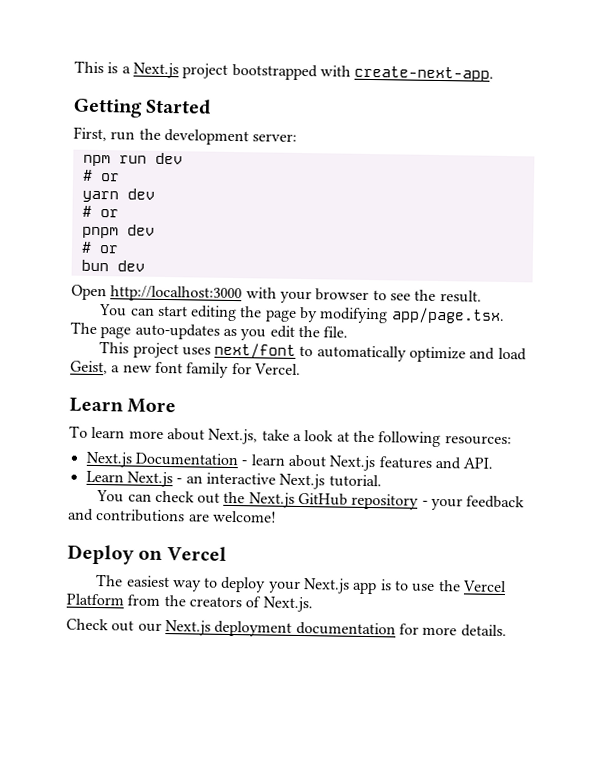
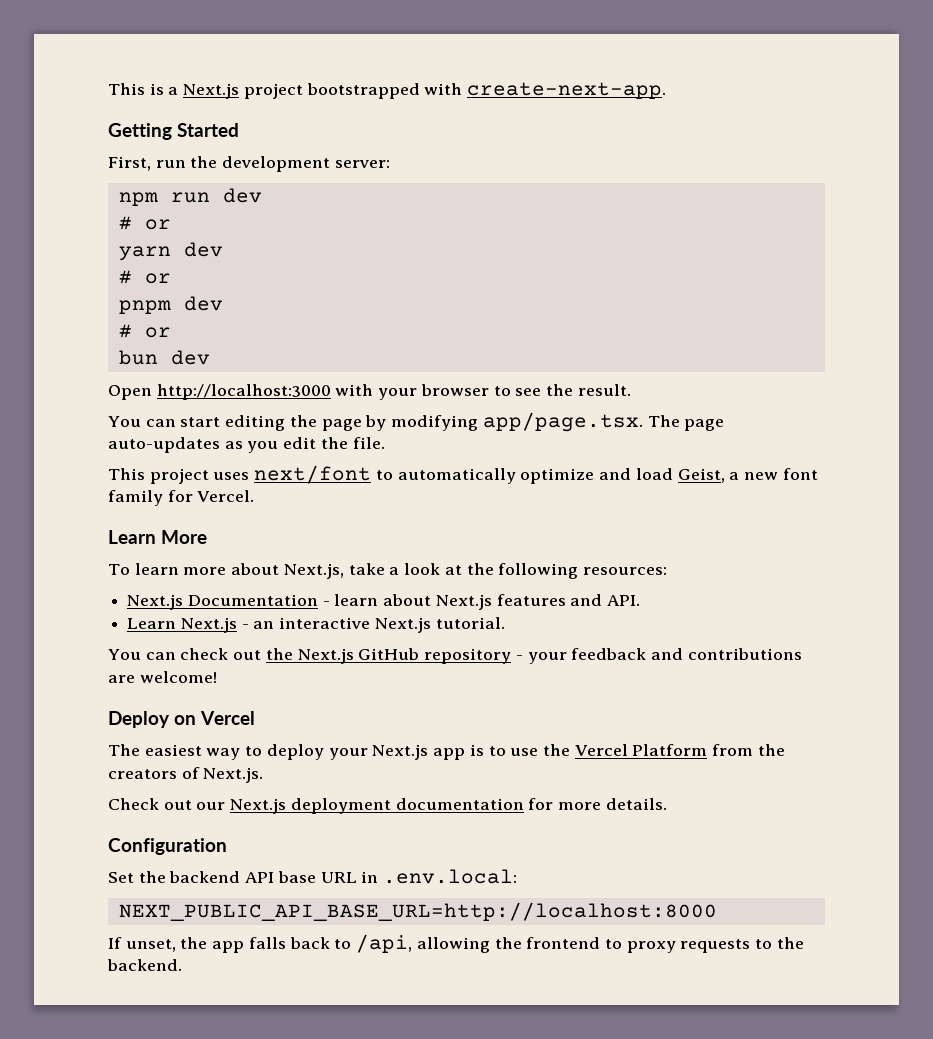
(507, 631) none -> [108,838,227,855] [108,869,518,884] [118,902,717,921] [108,934,804,953] [107,959,182,971] // Configuration // Set the backend API base URL in .env.local: // NEXT_PUBLIC_API_BASE_URL=http://localhost:8000 // If unset, the app falls back to /api, allowing the frontend to proxy requests to the backend.

